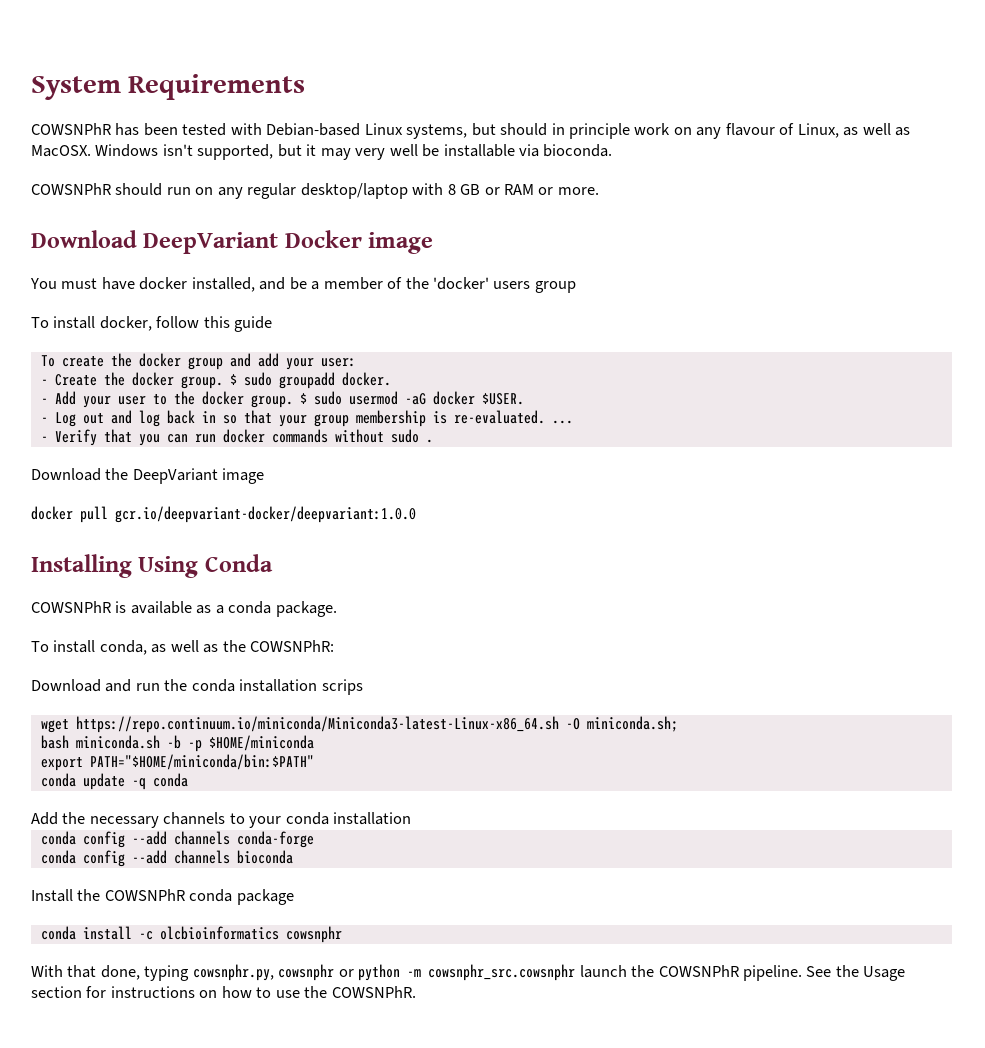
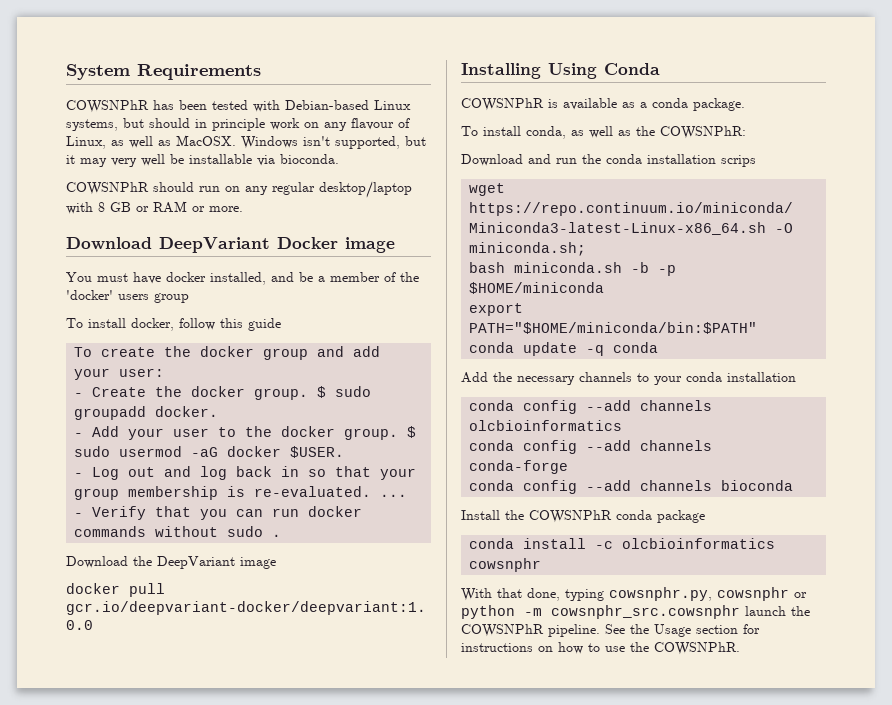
(412, 818) none -> [469,400,713,414] [469,420,623,431] // conda config --add channels olcbioinformatics

